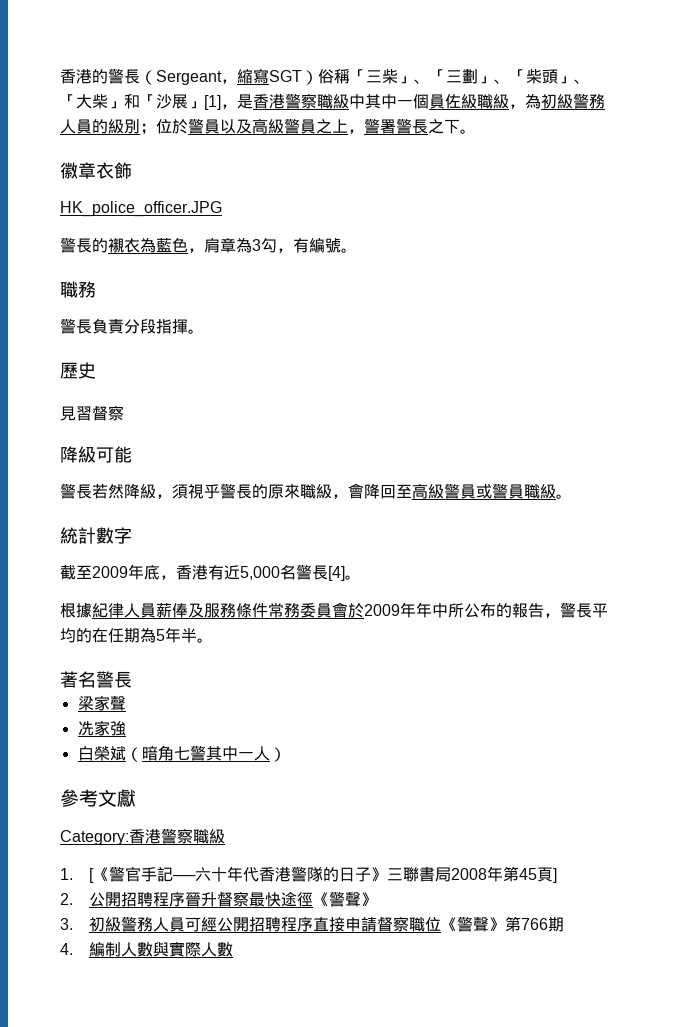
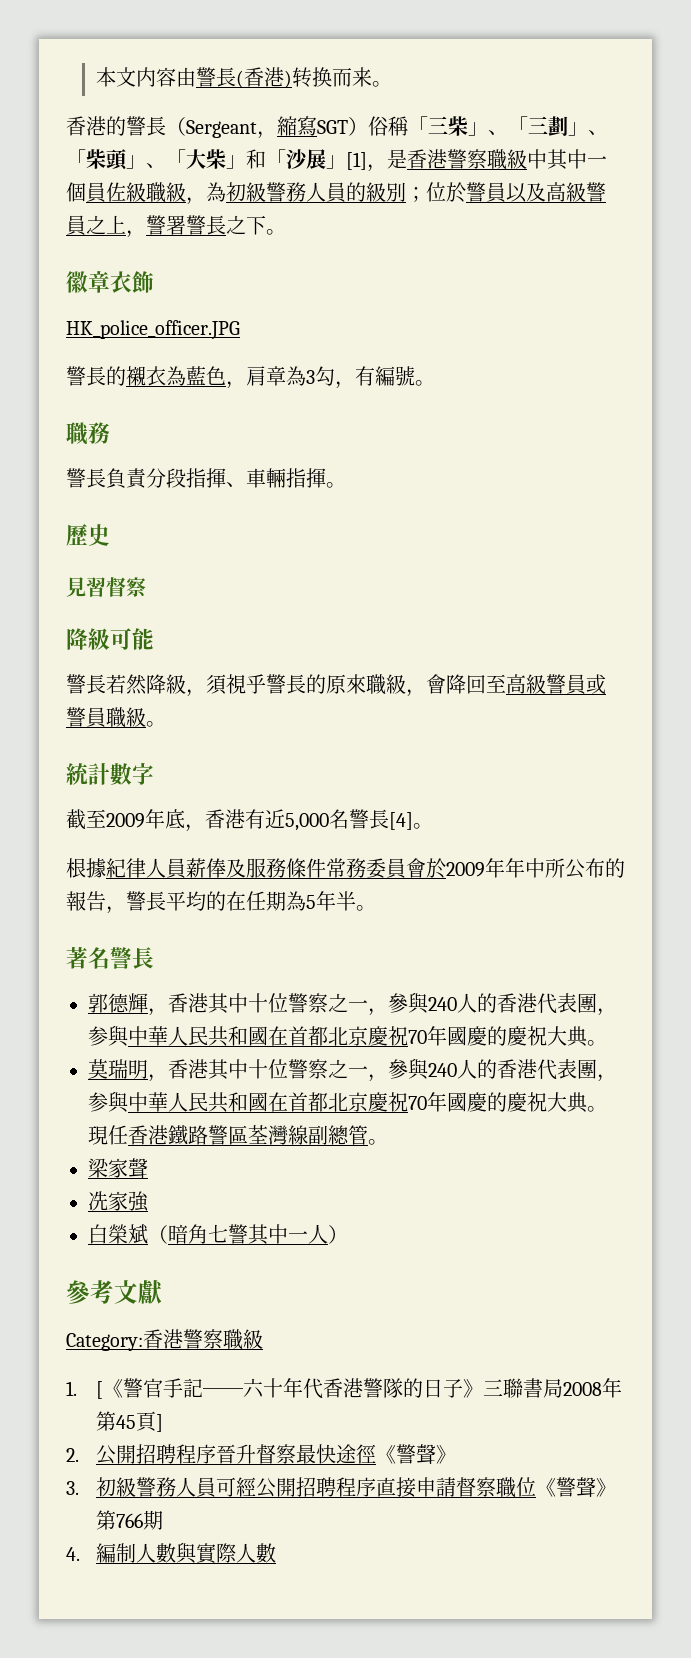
(60, 76) none -> [96,67,393,88] 本文内容由警長(香港)转换而来。 //
(188, 326) none -> [226,468,326,488] 、車輛指揮
(132, 679) none -> [88,992,617,1016] [88,1025,607,1047] [88,1058,617,1082] [88,1091,607,1113] [88,1125,388,1145] // 郭德輝，香港其中十位警察之一，參與240人的香港代表團，参與中華人民共和國在首都北京慶祝70年國慶的慶祝大典。 // 莫瑞明，香港其中十位警察之一，參與240人的香港代表團，参與中華人民共和國在首都北京慶祝70年國慶的慶祝大典。現任香港鐵路警區荃灣線副總管。

